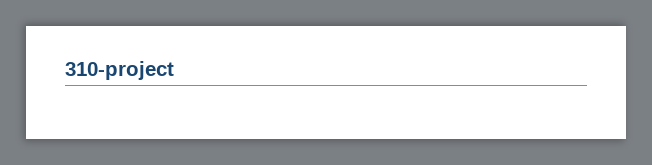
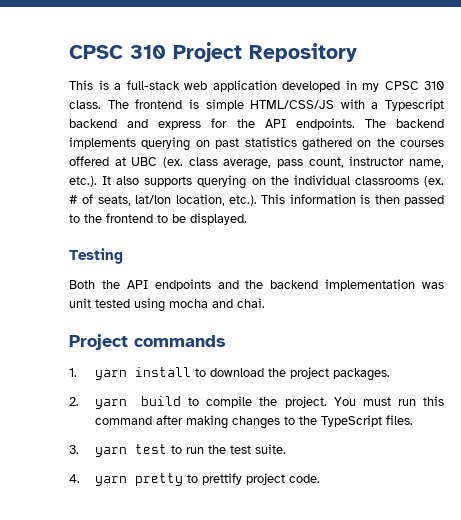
[65,61,174,80] 310-project -> [69,42,357,62] [69,80,444,92] [69,99,444,111] [69,118,444,130] [69,137,444,151] [69,156,444,170] [69,175,444,189] [69,194,444,206] [69,213,247,225] [69,248,123,264] [69,279,444,291] [69,298,265,312] [69,334,226,350] [69,367,390,381] [69,396,445,409] [94,415,413,429] [69,444,286,457] [69,473,320,486] CPSC 310 Project Repository // This is a full-stack web application developed in my CPSC 310 class. The frontend is simple HTML/CSS/JS with a Typescript backend and express for the API endpoints. The backend implements querying on past statistics gathered on the courses offered at UBC (ex. class average, pass count, instructor name, etc.). It also supports querying on the individual classrooms (ex. # of seats, lat/lon location, etc.). This information is then passed to the frontend to be displayed. // Testing // Both the API endpoints and the backend implementation was unit tested using mocha and chai. // Project commands // 1. yarn install to download the project packages. // 2. yarn build to compile the project. You must run this command after making changes to the TypeScript files. // 3. yarn test to run the test suite. // 4. yarn pretty to prettify project code.

